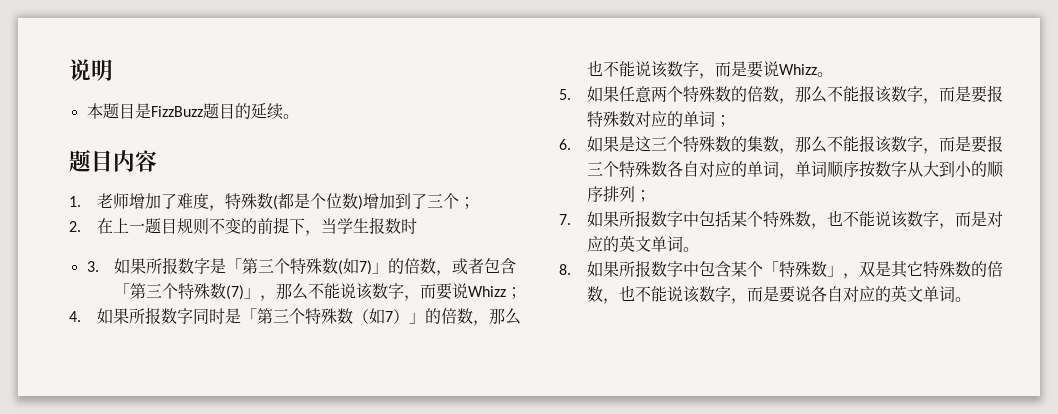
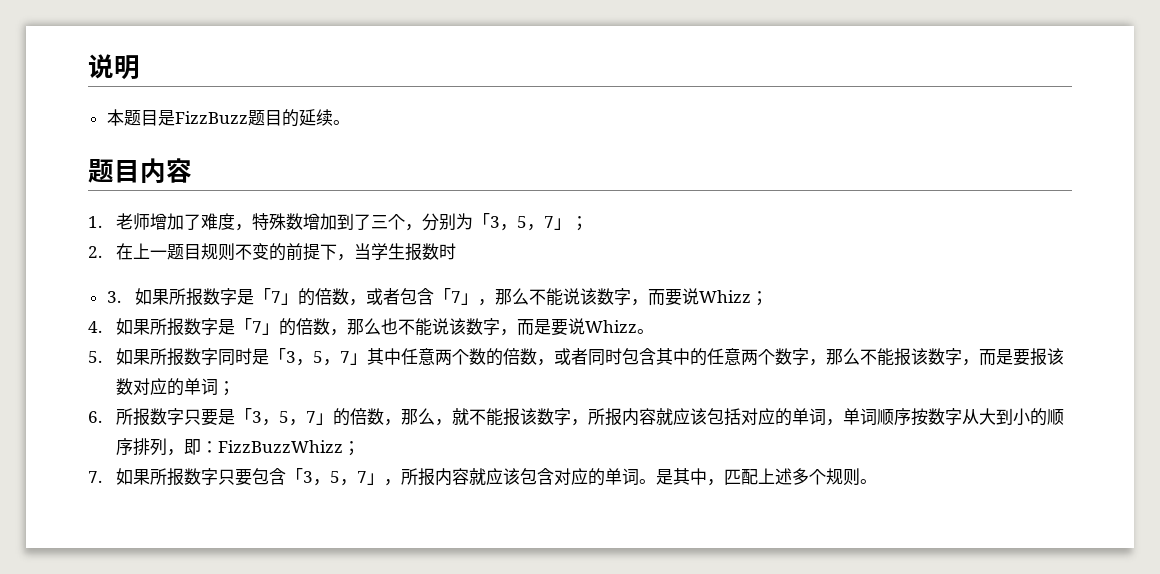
[272,193,459,210] (都是个位数)增加到了三个 -> [302,213,571,231] 增加到了三个，分别为「3，5，7」
[242,258,373,275] 第三个特殊数(如7) -> [270,291,281,303] 7
[130,283,245,300] 第三个特殊数(7) -> [450,291,461,303] 7
[192,308,409,325] 同时是「第三个特殊数（如7） -> [217,318,262,335] 是「7
[618,85,1003,104] [586,111,619,128] 任意两个特殊数的倍数，那么不能报该数字，而是要报特殊 -> [149,348,1064,366] 所报数字同时是「3，5，7」其中任意两个数的倍数，或者同时包含其中的任意两个数字，那么不能报该数字，而是要报该
[586,135,1003,154] [586,161,699,178] 如果是这三个特殊数的集数，那么不能报该数字，而是要报三个特殊数各自 -> [115,408,741,426] 所报数字只要是「3，5，7」的倍数，那么，就不能报该数字，所报内容就应该包括
(635, 194) none -> [166,439,343,456] ，即：FizzBuzzWhizz
[682,210,1003,229] [586,235,699,252] [559,260,1003,279] [586,285,955,304] 中包括某个特殊数，也不能说该数字，而是对应的英文单词。 // 8.如果所报数字中包含某个「特殊数」，双是其它特殊数的倍数，也不能说该数字，而是要说各自对应的英文单词 -> [217,468,860,486] 只要包含「3，5，7」，所报内容就应该包含对应的单词。是其中，匹配上述多个规则

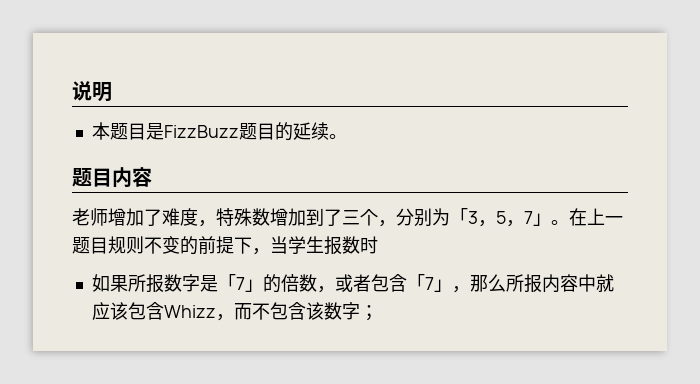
[88,216,102,228] 1. -> (152, 177) none
[570,216,588,231] [88,246,102,258] ； // 2. -> [551,220,569,225] 。
[106,291,121,303] 3. -> (378, 245) none
[528,288,768,306] [88,318,654,336] [88,348,1064,366] [115,378,235,396] [88,408,1064,426] [115,438,360,456] [88,468,877,486] 不能说该数字，而要说Whizz； // 4.如果所报数字是「7」的倍数，那么也不能说该数字，而是要说Whizz。 // 5.如果所报数字同时是「3，5，7」其中任意两个数的倍数，或者同时包含其中的任意两个数字，那么不能报该数字，而是要报该数对应的单词； // 6.所报数字只要是「3，5，7」的倍数，那么，就不能报该数字，所报内容就应该包括对应的单词，单词顺序按数字从大到小的顺序排列，即：FizzBuzzWhizz； // 7.如果所报数字只要包含「3，5，7」，所报内容就应该包含对应的单词。是其中，匹配上述多个规则。 -> [505,274,614,293] [91,302,378,321] 所报内容中就应该包含Whizz，而不包含该数字；

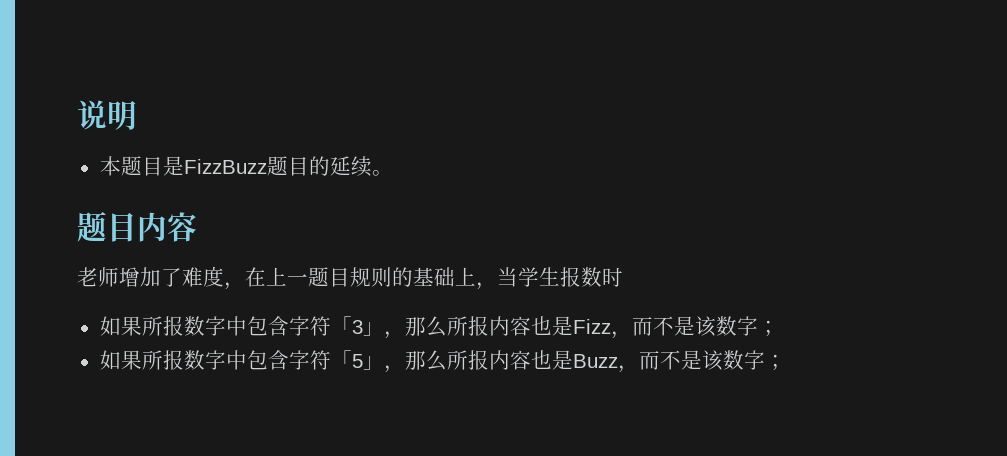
[216,208,569,227] 特殊数增加到了三个，分别为「3，5，7」。 -> (245, 286) none
[144,236,252,255] 不变的前提下 -> [392,267,476,287] 的基础上
[199,274,614,293] [91,302,306,321] 是「7」的倍数，或者包含「7」，那么所报内容中就应该包含Whizz，而不包含 -> [225,316,779,339] [99,350,702,373] 中包含字符「3」，那么所报内容也是Fizz，而不是该数字； // 如果所报数字中包含字符「5」，那么所报内容也是Buzz，而不是

